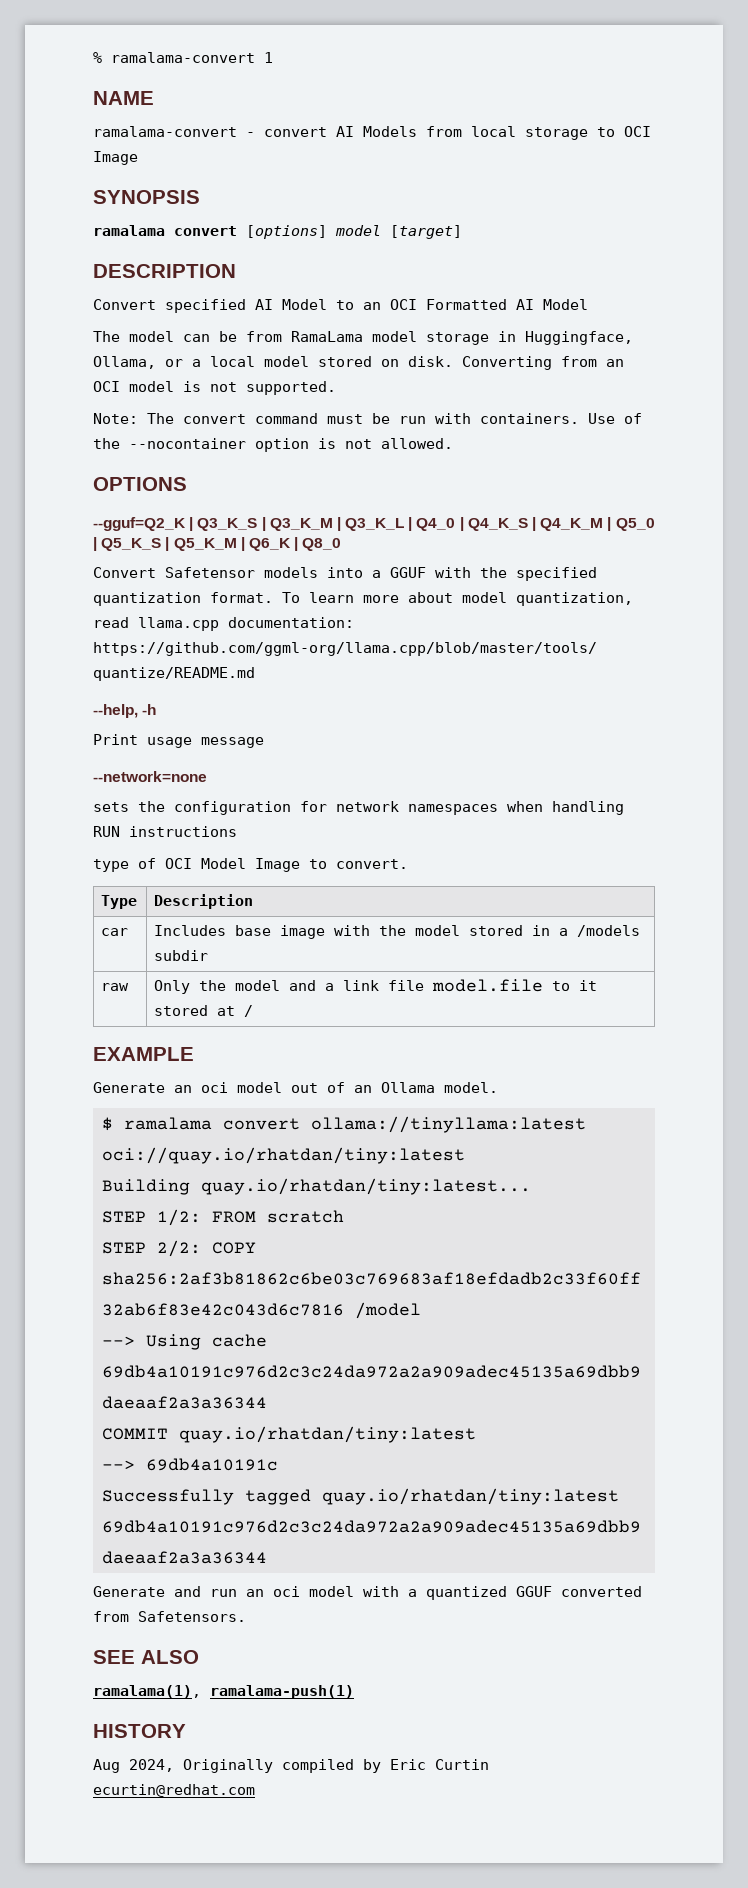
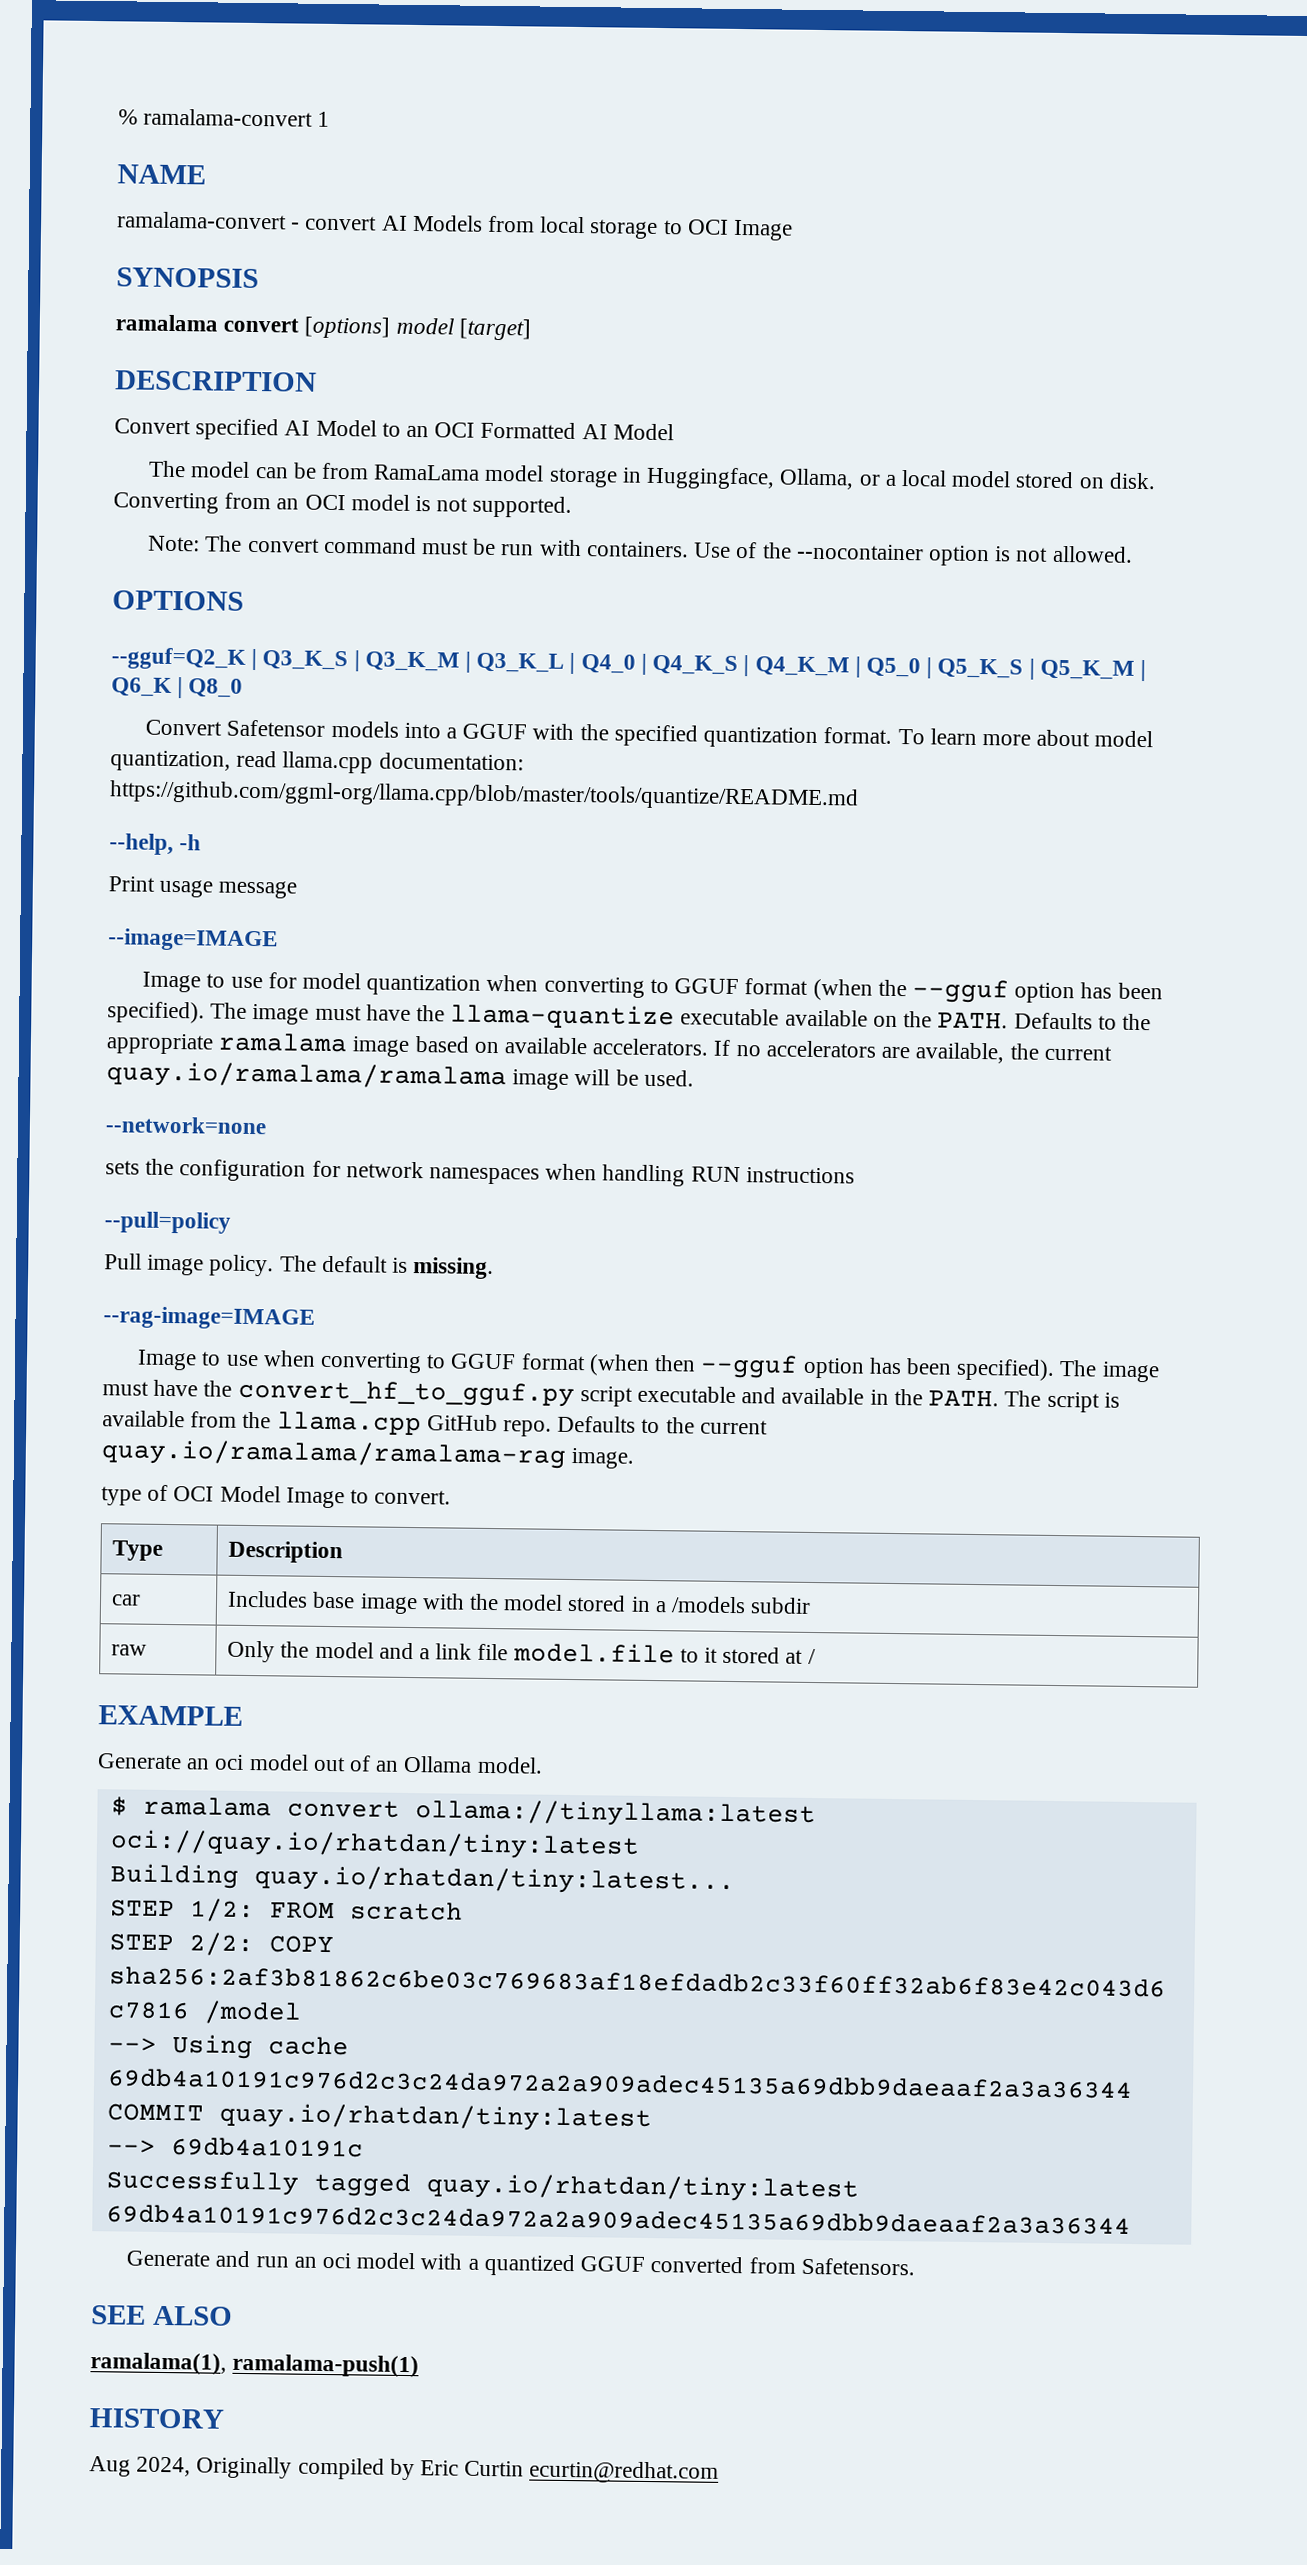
(264, 742) none -> [108,928,278,952] [142,971,1163,1004] [107,1001,1151,1031] [106,1032,1112,1064] [106,1061,694,1091] // --image=IMAGE // Image to use for model quantization when converting to GGUF format (when the --gguf option has been specified). The image must have the llama-quantize executable available on the PATH. Defaults to the appropriate ramalama image based on available accelerators. If no accelerators are available, the current quay.io/ramalama/ramalama image will be used.
(237, 831) none -> [104,1211,231,1234] [104,1253,495,1280] [103,1306,315,1330] [137,1349,1160,1383] [102,1379,1120,1413] [102,1410,768,1437] [101,1439,635,1469] // --pull=policy // Pull image policy. The default is missing. // --rag-image=IMAGE // Image to use when converting to GGUF format (when then --gguf option has been specified). The image must have the convert_hf_to_gguf.py script executable and available in the PATH. The script is available from the llama.cpp GitHub repo. Defaults to the current quay.io/ramalama/ramalama-rag image.

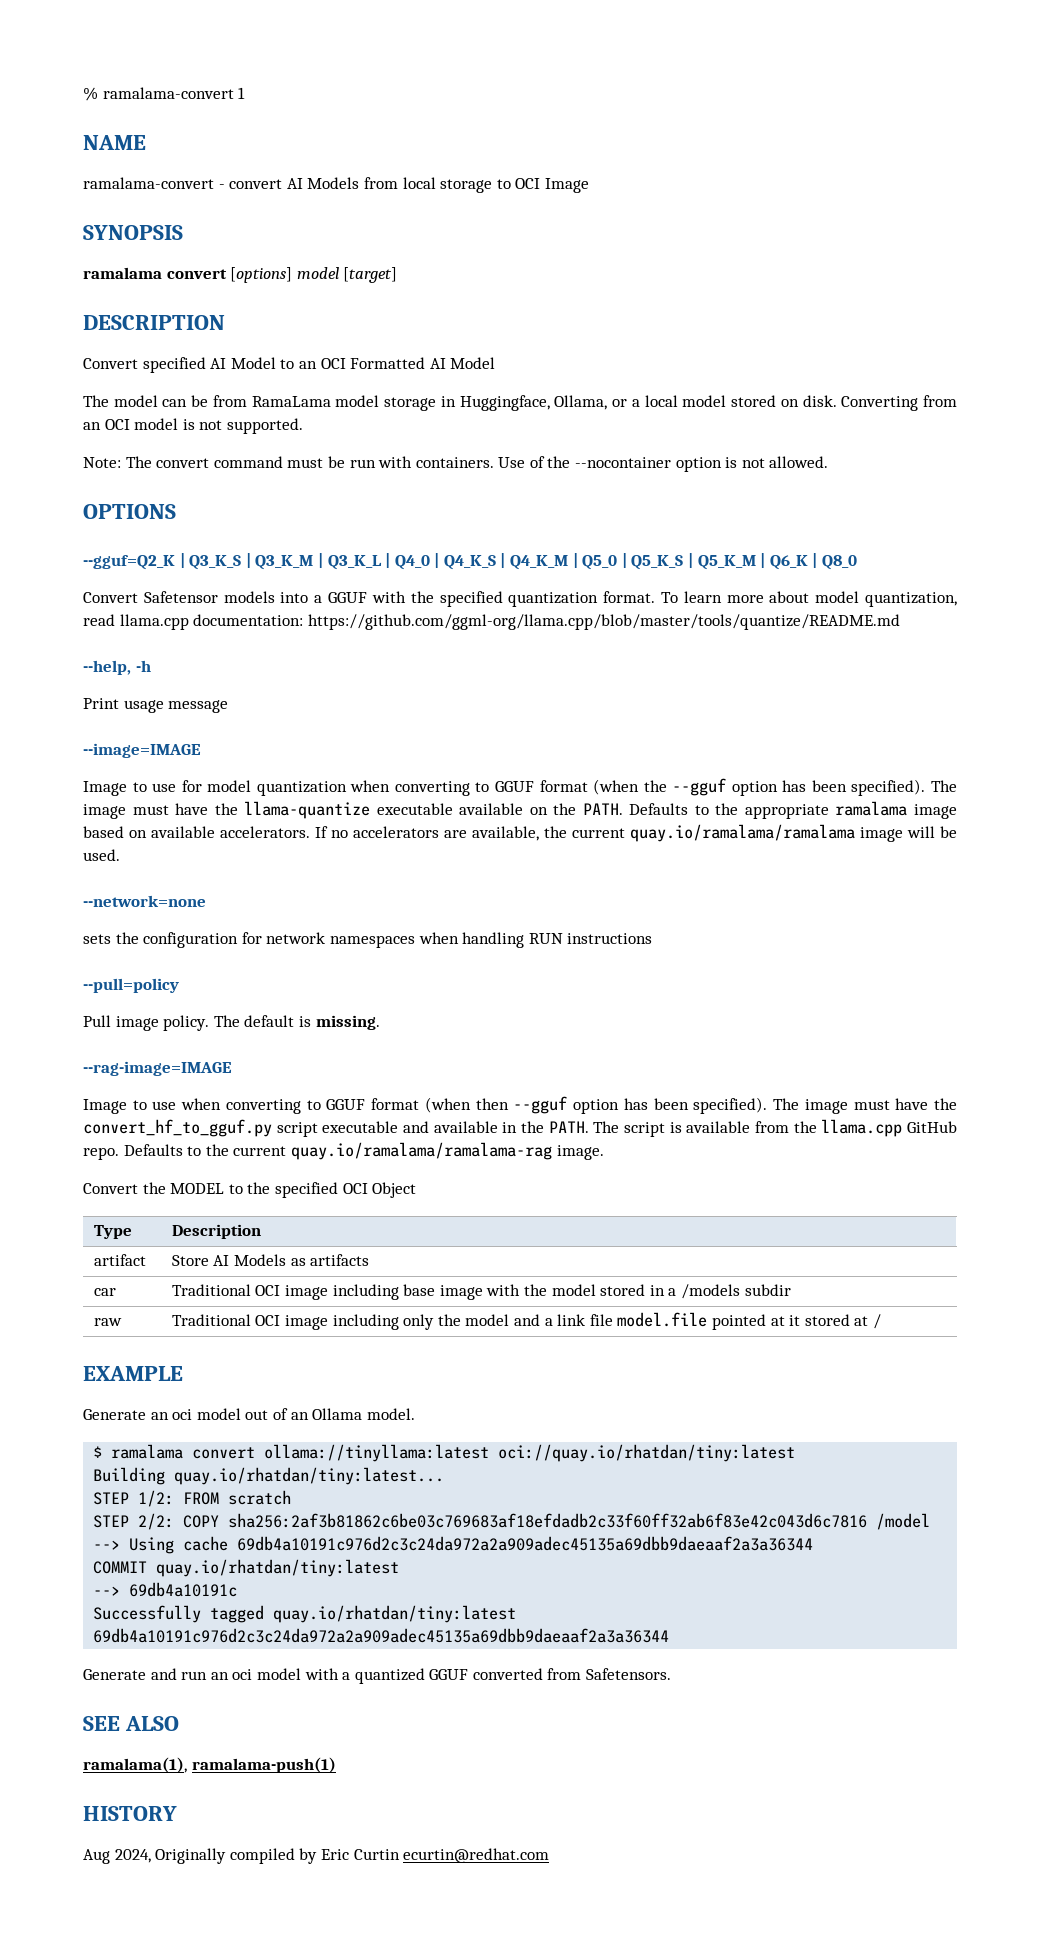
[101,1484,452,1509] [112,1540,164,1561] [228,1540,344,1564] [111,1594,142,1606] [227,1590,309,1608] type of OCI Model Image to convert. // Type | Description // car | Includes -> [83,1182,417,1198] [93,1225,132,1239] [171,1224,261,1239] [93,1254,146,1266] [171,1254,370,1266] [93,1288,116,1296] [171,1284,399,1300] Convert the MODEL to the specified OCI Object // Type | Description // artifact | Store AI Models as artifacts // car | Traditional OCI image including
[227,1640,276,1663] Only -> [171,1314,435,1330] Traditional OCI image including only
[679,1648,699,1663] to -> [711,1314,785,1330] pointed at

